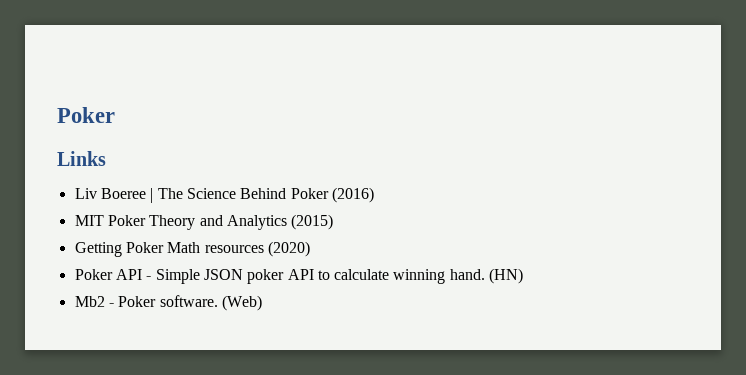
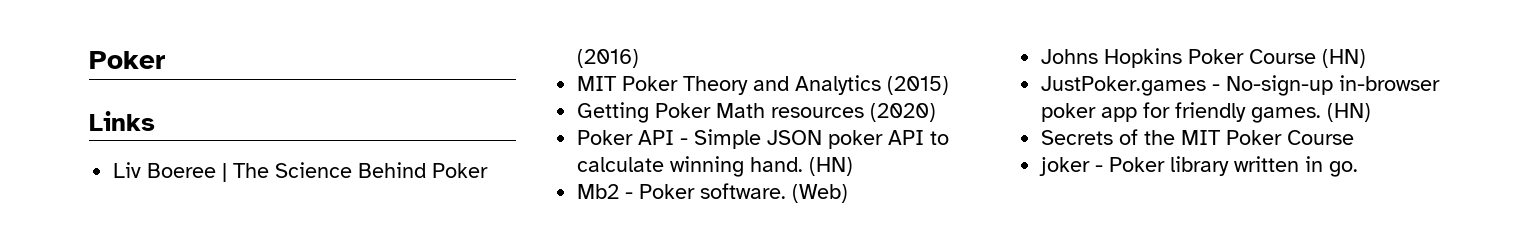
(262, 303) none -> [1041,48,1367,68] [1041,75,1441,96] [1041,102,1372,123] [1041,129,1355,145] [1039,156,1359,177] // Johns Hopkins Poker Course (HN) // JustPoker.games - No-sign-up in-browser poker app for friendly games. (HN) // Secrets of the MIT Poker Course // joker - Poker library written in go.

